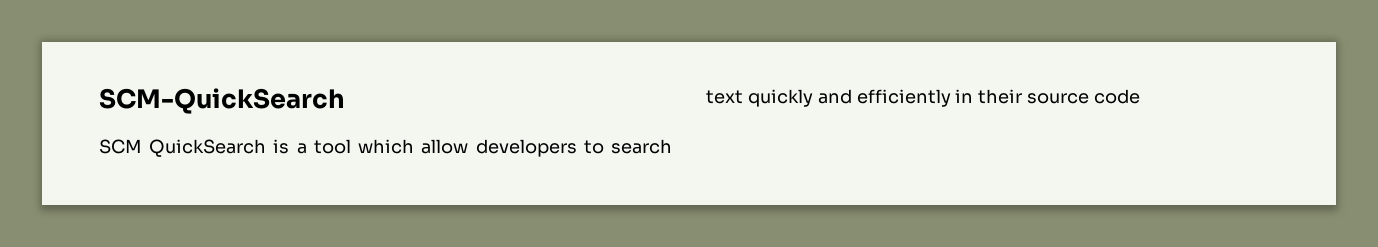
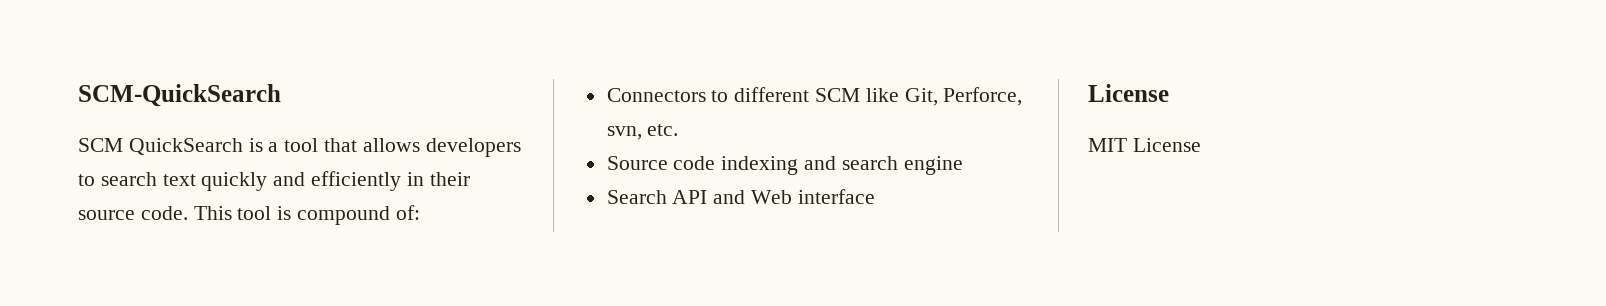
[358,139,469,154] which allow -> [324,138,420,152] that allows
[1094,89,1141,104] code -> [140,205,420,225] [606,87,1023,106] [606,124,679,140] [606,156,963,175] [606,189,875,204] [1088,84,1169,102] [1088,138,1201,152] code. This tool is compound of: // Connectors to different SCM like Git, Perforce, svn, etc. // Source code indexing and search engine // Search API and Web interface // License // MIT License

